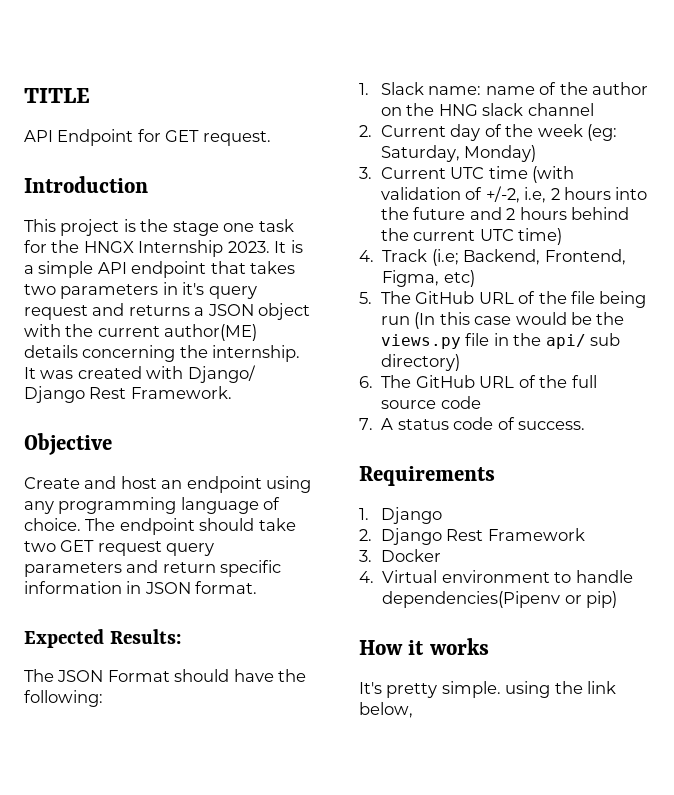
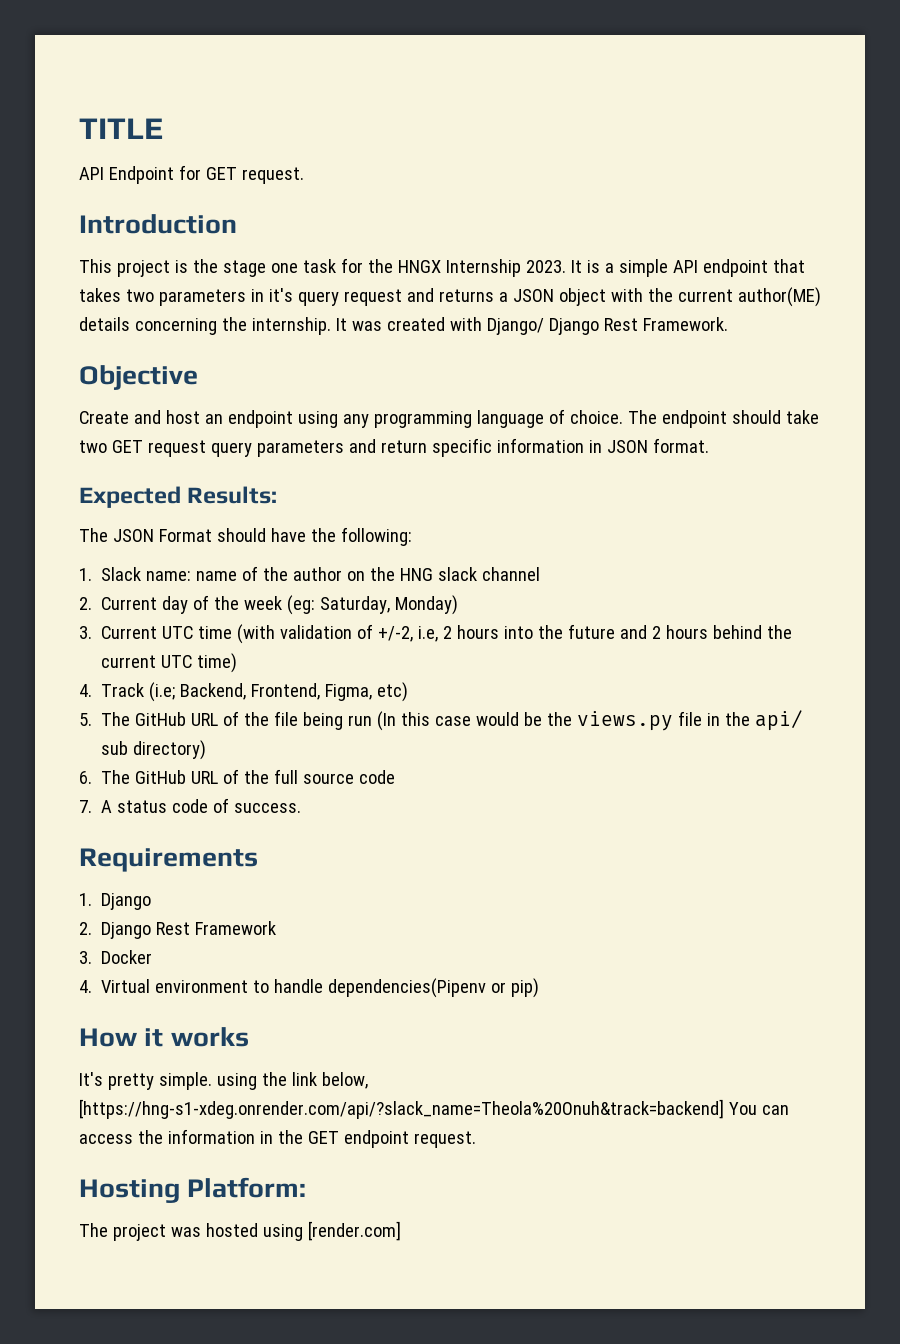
(413, 710) none -> [79,1099,789,1119] [79,1129,476,1148] [79,1177,307,1203] [79,1221,401,1241] [https://hng-s1-xdeg.onrender.com/api/?slack_name=Theola%20Onuh&track=backend] You can access the information in the GET endpoint request. // Hosting Platform: // The project was hosted using [render.com]

